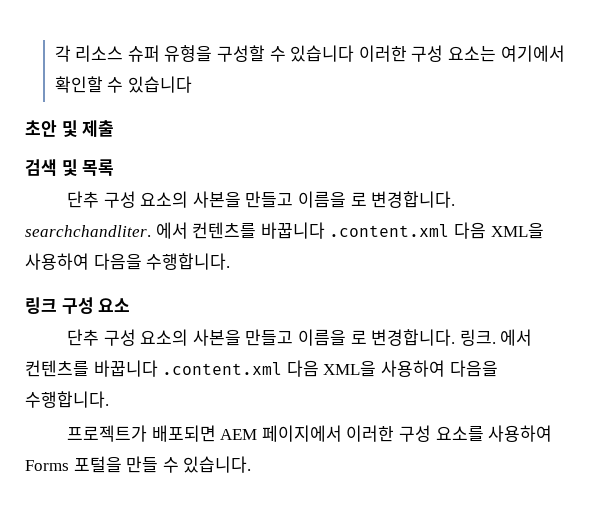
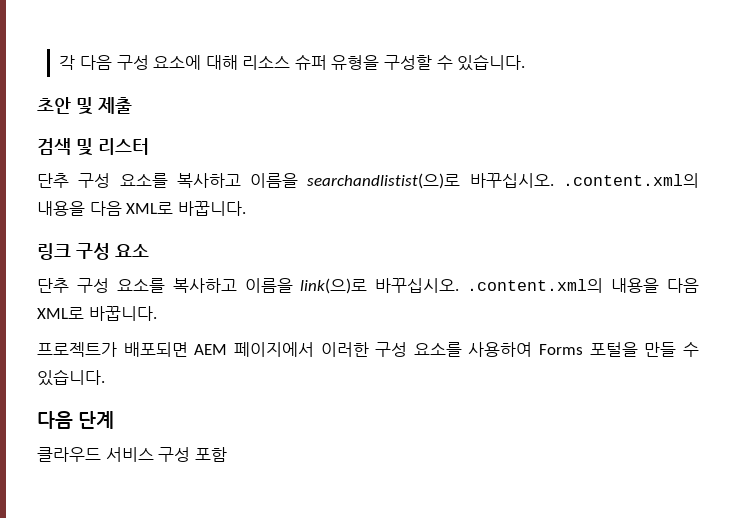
(71, 53) none -> [79,55,238,70] 다음 구성 요소에 대해
[290,45,565,62] [54,76,192,93] 있습니다 이러한 구성 요소는 여기에서 확인할 수 있습니다 -> [457,54,526,71] 있습니다.
[82,159,115,176] [66,191,456,208] [25,222,544,239] [25,253,231,270] 목록 // 단추 구성 요소의 사본을 만들고 이름을 로 변경합니다. searchchandliter. 에서 컨텐츠를 바꿉니다 .content.xml 다음 XML을 사용하여 다음을 수행합니다. -> [97,138,149,155] [37,173,699,189] [37,201,246,216] 리스터 // 단추 구성 요소를 복사하고 이름을 searchandlistist(으)로 바꾸십시오. .content.xml의 내용을 다음 XML로 바꿉니다.
[140,329,533,346] [25,360,498,377] [25,391,109,408] 요소의 사본을 만들고 이름을 로 변경합니다. 링크. 에서 컨텐츠를 바꿉니다 .content.xml 다음 XML을 사용하여 다음을 수행합니다. -> [116,278,699,294] [37,306,157,321] 요소를 복사하고 이름을 link(으)로 바꾸십시오. .content.xml의 내용을 다음 XML로 바꿉니다.
(252, 464) none -> [37,411,114,429] [37,447,227,462] // 다음 단계 // 클라우드 서비스 구성 포함

